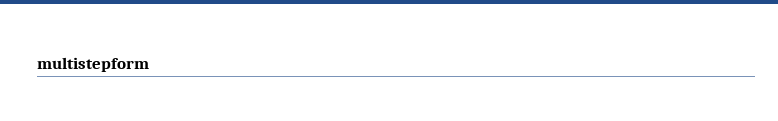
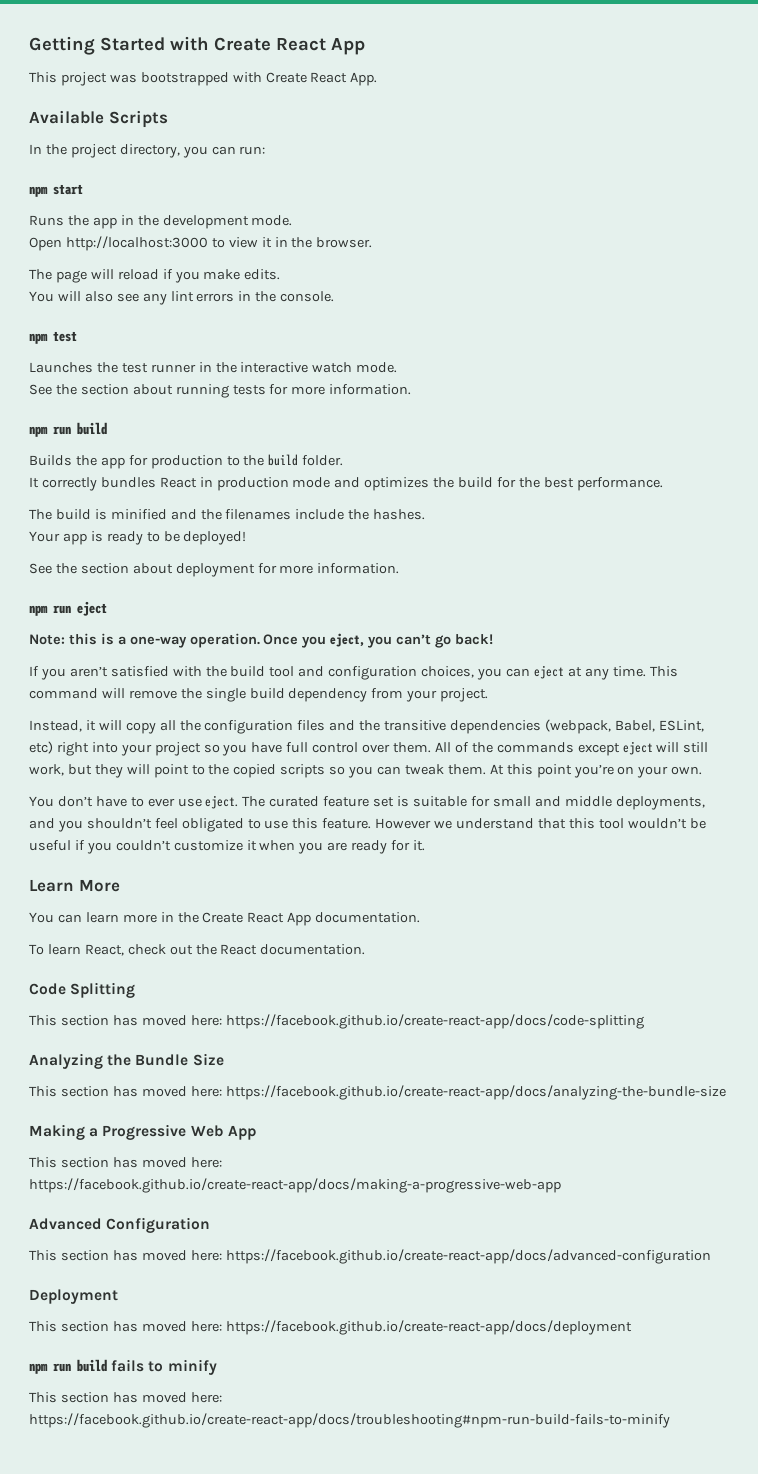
[37,57,149,72] multistepform -> [29,36,365,55] [29,72,378,86] [29,110,168,128] [29,144,266,158] [29,184,83,197] [29,215,293,229] [29,236,373,251] [29,269,281,283] [29,291,335,305] [29,331,77,344] [29,362,398,373] [29,384,412,398] [29,422,107,437] [29,454,344,469] [29,477,663,491] [29,509,426,520] [29,531,247,545] [29,563,400,577] [29,601,107,616] [29,633,493,648] [29,665,678,680] [29,688,489,702] [29,719,704,734] [29,741,709,756] [29,764,703,778] [29,795,705,810] [29,818,706,832] [29,840,426,854] [29,879,120,892] [29,912,421,926] [29,944,366,956] [29,982,136,998] [29,1014,644,1029] [29,1053,224,1069] [29,1085,726,1100] [29,1124,256,1140] [29,1157,222,1168] [29,1178,561,1193] [29,1217,211,1233] [29,1249,711,1264] [29,1289,118,1304] [29,1320,632,1335] [29,1359,217,1375] [29,1392,222,1403] [29,1413,670,1428] Getting Started with Create React App // This project was bootstrapped with Create React App. // Available Scripts // In the project directory, you can run: // npm start // Runs the app in the development mode. // Open http://localhost:3000 to view it in the browser. // The page will reload if you make edits. // You will also see any lint errors in the console. // npm test // Launches the test runner in the interactive watch mode. // See the section about running tests for more information. // npm run build // Builds the app for production to the build folder. // It correctly bundles React in production mode and optimizes the build for the best performance. // The build is minified and the filenames include the hashes. // Your app is ready to be deployed! // See the section about deployment for more information. // npm run eject // Note: this is a one-way operation. Once you eject, you can’t go back! // If you aren’t satisfied with the build tool and configuration choices, you can eject at any time. This command will remove the single build dependency from your project. // Instead, it will copy all the configuration files and the transitive dependencies (webpack, Babel, ESLint, etc) right into your project so you have full control over them. All of the commands except eject will still work, but they will point to the copied scripts so you can tweak them. At this point you’re on your own. // You don’t have to ever use eject. The curated feature set is suitable for small and middle deployments, and you shouldn’t feel obligated to use this feature. However we understand that this tool wouldn’t be useful if you couldn’t customize it when you are ready for it. // Learn More // You can learn more in the Create React App documentation. // To learn React, check out the React documentation. // Code Splitting // This section has moved here: https://facebook.github.io/create-react-app/docs/code-splitting // Analyzing the Bundle Size // This section has moved here: https://facebook.github.io/create-react-app/docs/analyzing-the-bundle-size // Making a Progressive Web App // This section has moved here: https://facebook.github.io/create-react-app/docs/making-a-progressive-web-app // Advanced Configuration // This section has moved here: https://facebook.github.io/create-react-app/docs/advanced-configuration // Deployment // This section has moved here: https://facebook.github.io/create-react-app/docs/deployment // npm run build fails to minify // This section has moved here: https://facebook.github.io/create-react-app/docs/troubleshooting#npm-run-build-fails-to-minify

